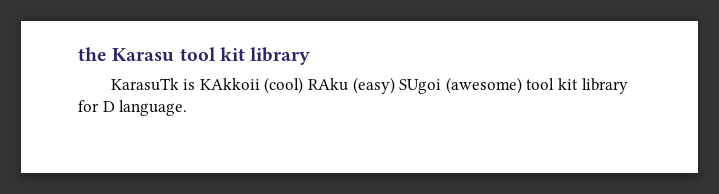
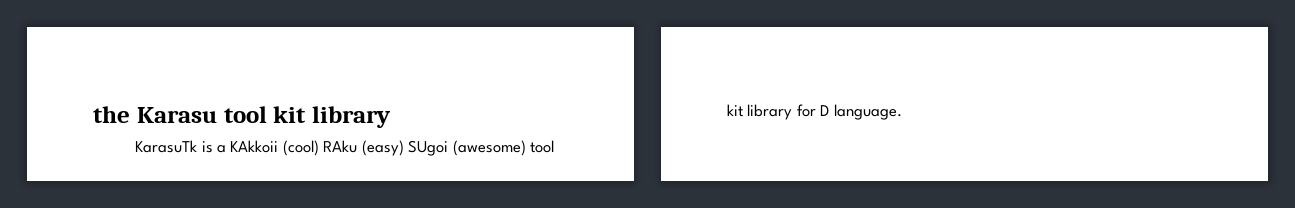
(196, 84) none -> [217,145,227,153] a

